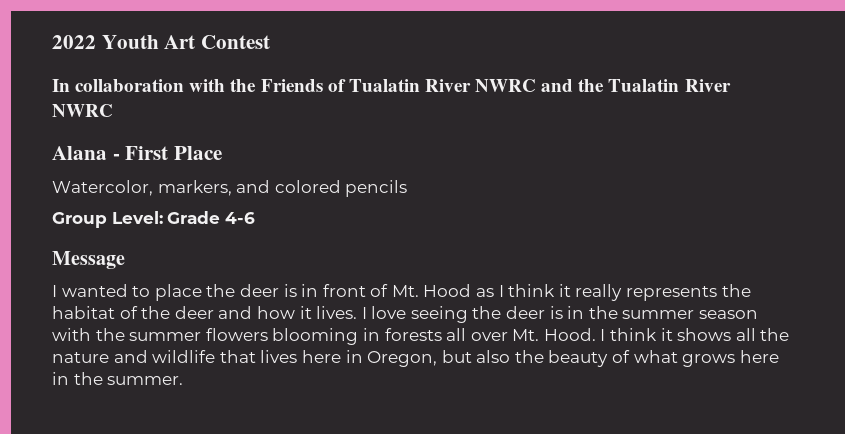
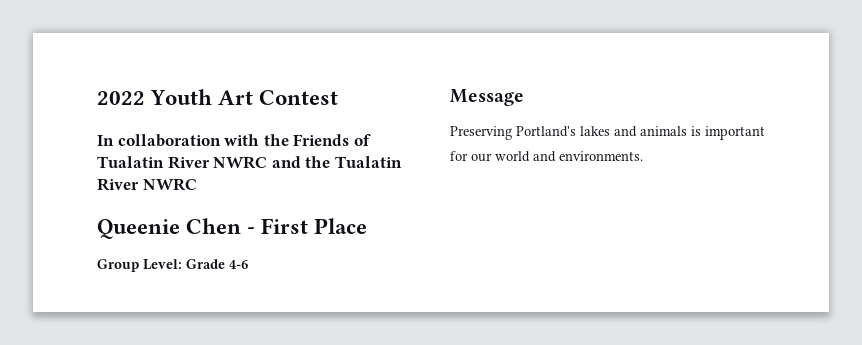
[52,146,107,160] Alana -> [97,218,242,239] Queenie Chen
[52,180,408,197] // Watercolor, markers, and colored pencils -> (368, 226) none
[52,284,751,301] [52,306,759,323] [52,328,790,345] [52,350,779,367] [52,372,184,385] I wanted to place the deer is in front of Mt. Hood as I think it really represents the habitat of the deer and how it lives. I love seeing the deer is in the summer season with the summer flowers blooming in forests all over Mt. Hood. I think it shows all the nature and wildlife that lives here in Oregon, but also the beauty of what grows here in the summer. -> [450,126,765,140] [450,151,643,162] Preserving Portland's lakes and animals is important for our world and environments.

